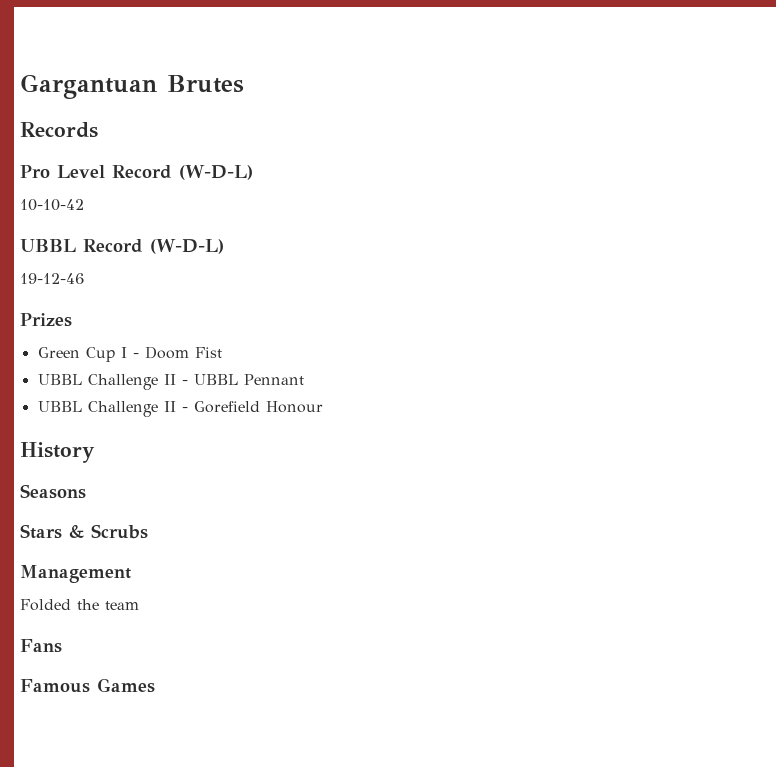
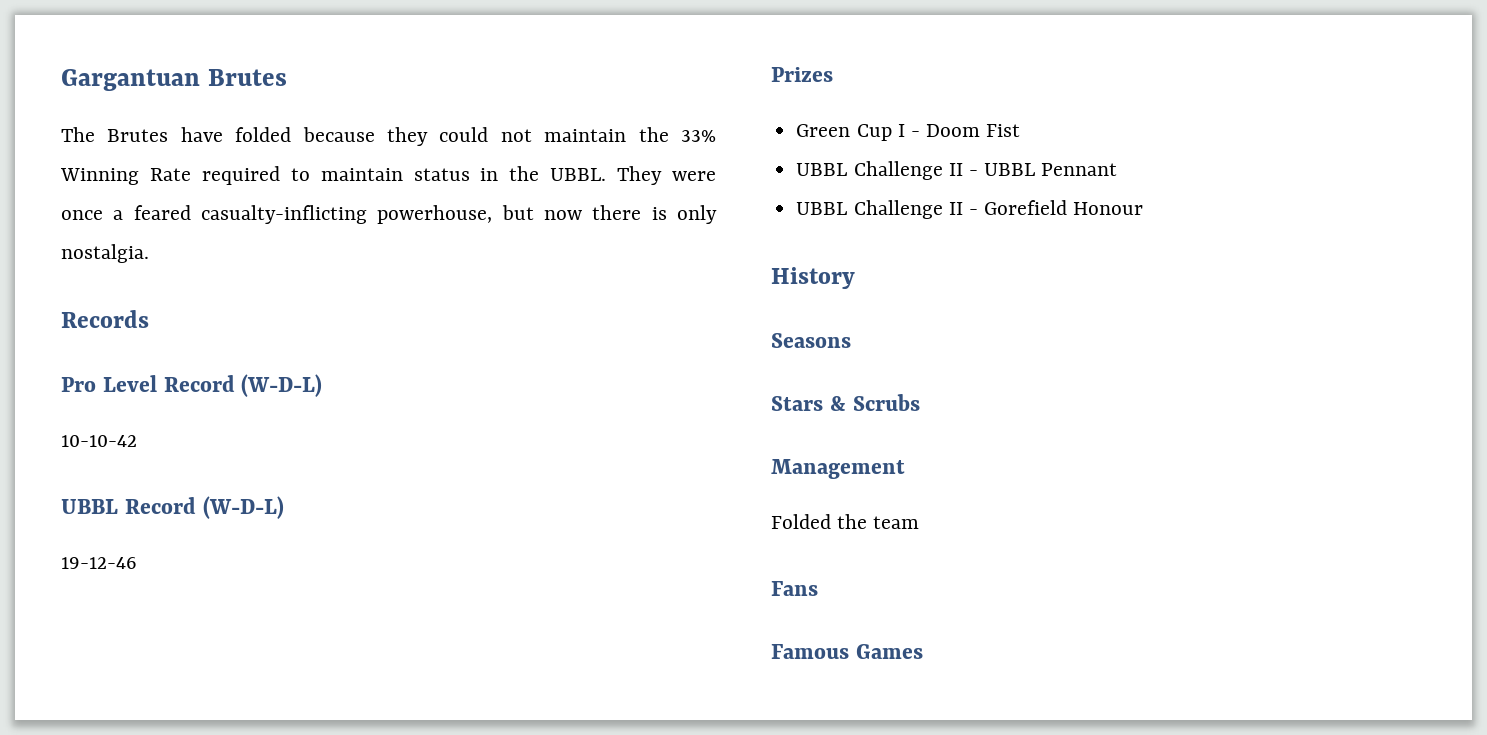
(244, 84) none -> [61,127,716,146] [60,166,716,185] [61,205,718,224] [61,244,149,263] // The Brutes have folded because they could not maintain the 33% Winning Rate required to maintain status in the UBBL. They were once a feared casualty-inflicting powerhouse, but now there is only nostalgia.

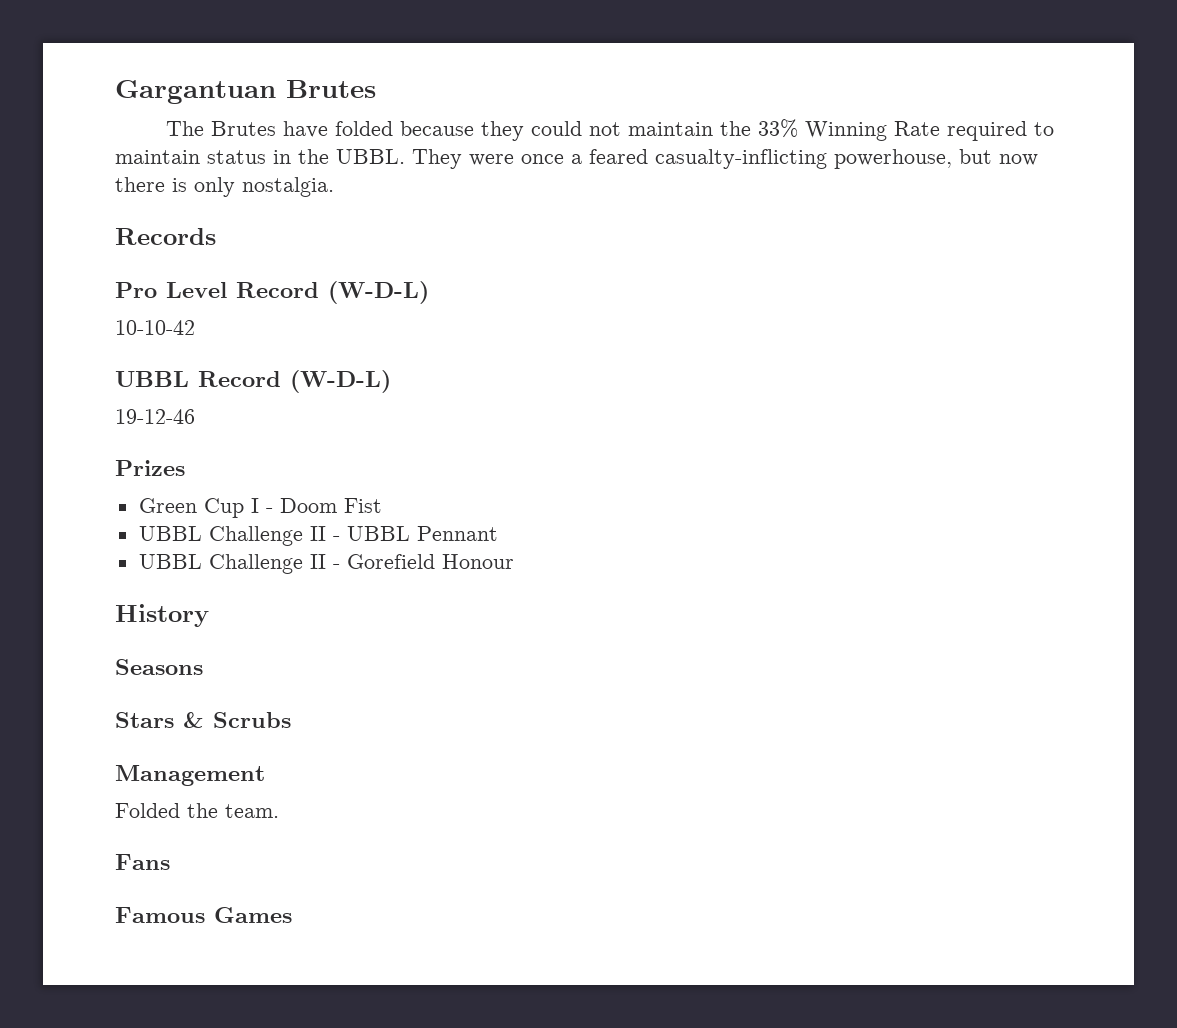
[873,516,920,529] team -> [225,804,279,818] team.

